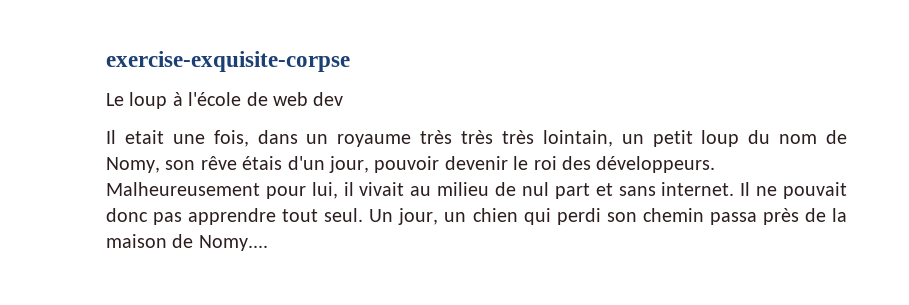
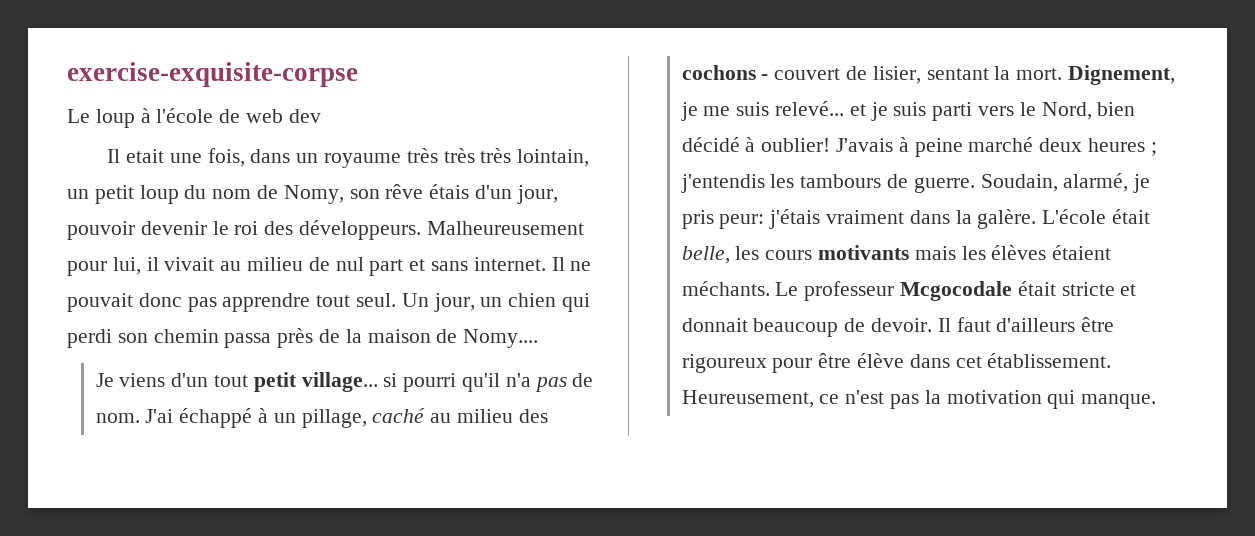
(268, 243) none -> [95,372,594,392] [95,408,548,428] [681,65,1176,85] [680,101,1136,121] [681,137,1157,157] [680,173,1151,193] [681,209,1151,229] [681,245,1112,264] [681,281,1137,301] [681,317,1115,337] [681,353,1112,373] [681,390,1157,409] // Je viens d'un tout petit village... si pourri qu'il n'a pas de nom. J'ai échappé à un pillage, caché au milieu des cochons - couvert de lisier, sentant la mort. Dignement, je me suis relevé... et je suis parti vers le Nord, bien décidé à oublier! J'avais à peine marché deux heures ; j'entendis les tambours de guerre. Soudain, alarmé, je pris peur: j'étais vraiment dans la galère. L'école était belle, les cours motivants mais les élèves étaient méchants. Le professeur Mcgocodale était stricte et donnait beaucoup de devoir. Il faut d'ailleurs être rigoureux pour être élève dans cet établissement. Heureusement, ce n'est pas la motivation qui manque.

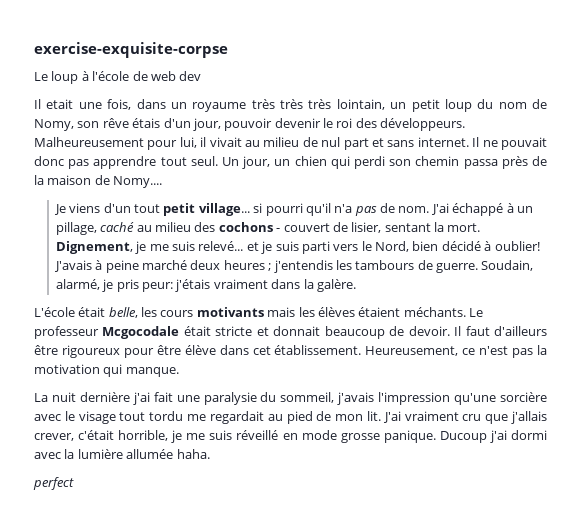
(1037, 219) none -> (356, 285) //
(1157, 401) none -> [34,392,547,405] [34,411,547,424] [34,430,547,443] [34,449,210,459] [33,477,74,490] // La nuit dernière j'ai fait une paralysie du sommeil, j'avais l'impression qu'une sorcière avec le visage tout tordu me regardait au pied de mon lit. J'ai vraiment cru que j'allais crever, c'était horrible, je me suis réveillé en mode grosse panique. Ducoup j'ai dormi avec la lumière allumée haha. // perfect

